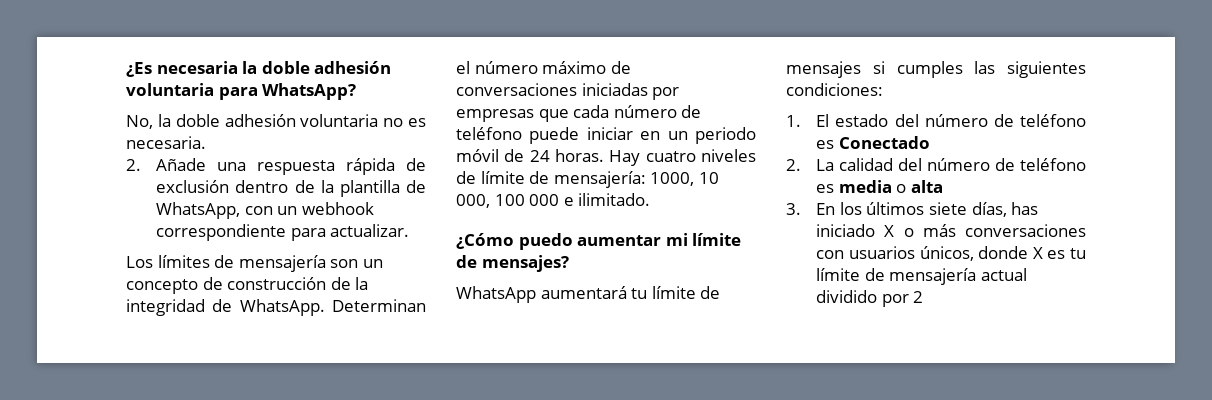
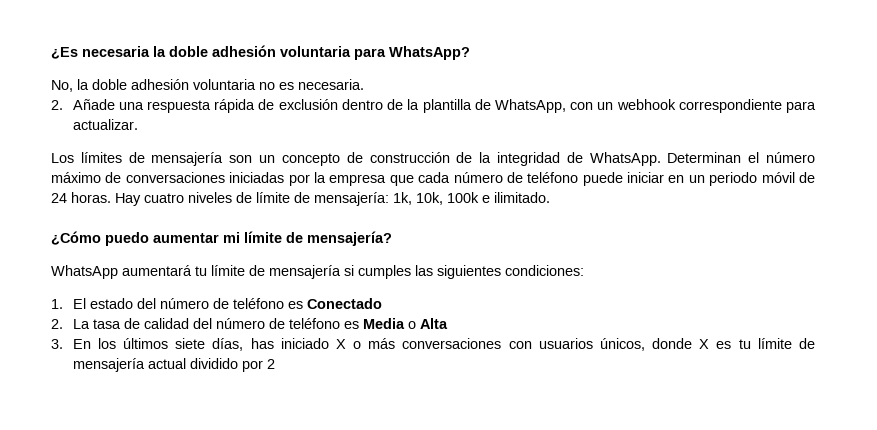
[456,109,534,122] empresas -> [313,172,387,186] la empresa
[650,172,719,186] [456,194,560,208] 1000, 10 000, 100 000 -> [393,192,479,205] 1k, 10k, 100k
[481,255,569,272] mensajes? -> [307,231,392,246] mensajería?
[786,61,861,78] mensajes -> [269,265,341,279] mensajería
(835, 165) none -> [92,318,140,329] tasa de
[838,180,944,193] media o alta -> [362,318,448,329] Media o Alta

